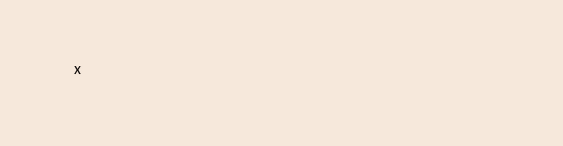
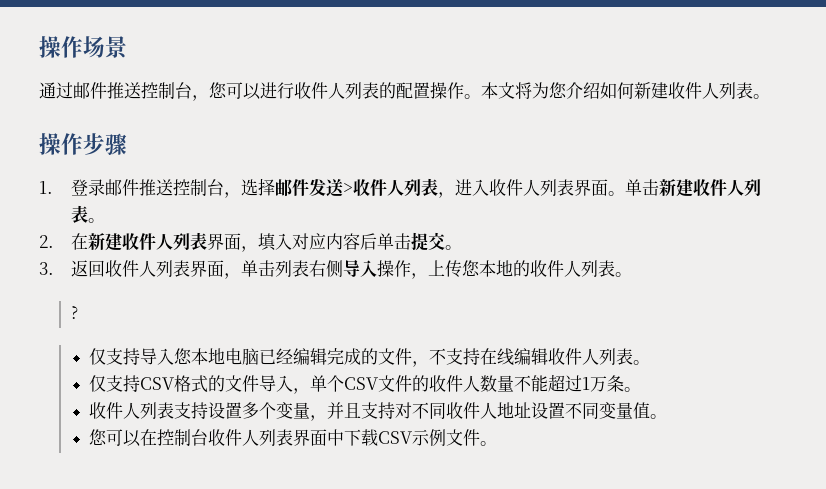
[73,66,82,75] x -> [39,36,127,59] [39,82,770,101] [39,133,127,155] [39,178,761,198] [70,205,105,223] [39,232,462,252] [39,260,632,279] [70,306,78,319] [89,348,651,367] [89,374,642,394] [89,402,668,421] [89,429,498,447] 操作场景 // 通过邮件推送控制台，您可以进行收件人列表的配置操作。本文将为您介绍如何新建收件人列表。 // 操作步骤 // 1.登录邮件推送控制台，选择邮件发送>收件人列表，进入收件人列表界面。单击新建收件人列表。 // 2.在新建收件人列表界面，填入对应内容后单击提交。 // 3.返回收件人列表界面，单击列表右侧导入操作，上传您本地的收件人列表。 // ? // 仅支持导入您本地电脑已经编辑完成的文件，不支持在线编辑收件人列表。 // 仅支持CSV格式的文件导入，单个CSV文件的收件人数量不能超过1万条。 // 收件人列表支持设置多个变量，并且支持对不同收件人地址设置不同变量值。 // 您可以在控制台收件人列表界面中下载CSV示例文件。

